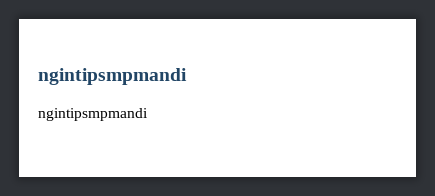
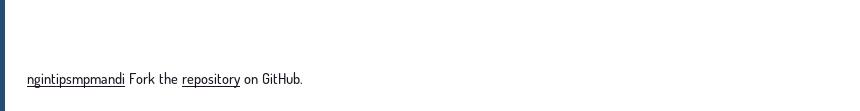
[38,68,187,85] [38,108,148,121] ngintipsmpmandi // ngintipsmpmandi -> [27,72,303,88] ngintipsmpmandi Fork the repository on GitHub.

